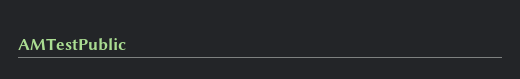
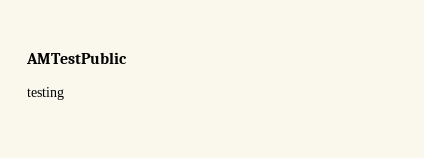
(126, 44) none -> [27,87,64,100] // testing

